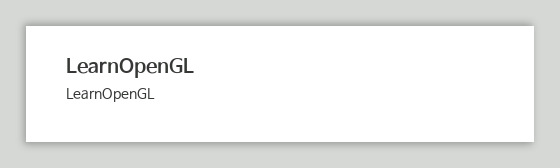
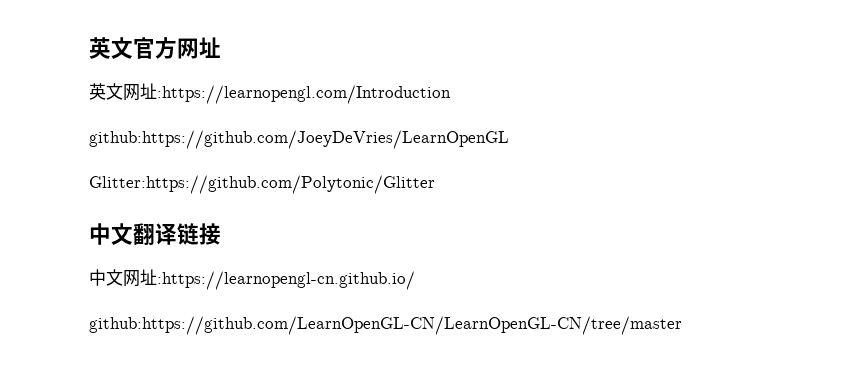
[66,58,194,78] [66,88,155,102] LearnOpenGL // LearnOpenGL -> [89,37,221,59] [89,83,451,104] [89,130,509,149] [89,175,435,194] [89,223,221,245] [89,269,415,290] [89,316,682,335] 英文官方网址 // 英文网址:https://learnopengl.com/Introduction // github:https://github.com/JoeyDeVries/LearnOpenGL // Glitter:https://github.com/Polytonic/Glitter // 中文翻译链接 // 中文网址:https://learnopengl-cn.github.io/ // github:https://github.com/LearnOpenGL-CN/LearnOpenGL-CN/tree/master

